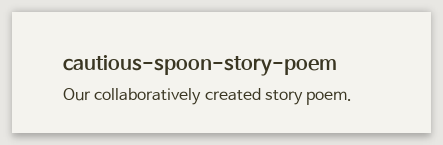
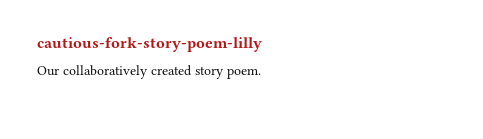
[63,55,337,76] cautious-spoon-story-poem -> [37,37,262,52] cautious-fork-story-poem-lilly

